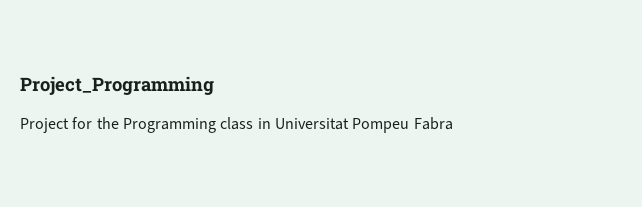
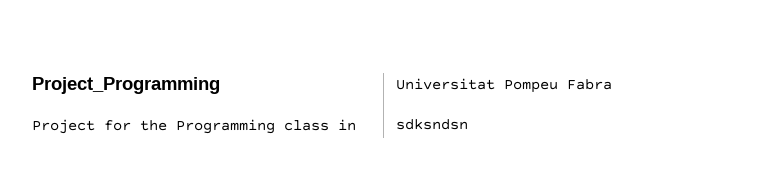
(453, 123) none -> [396,119,468,130] // sdksndsn

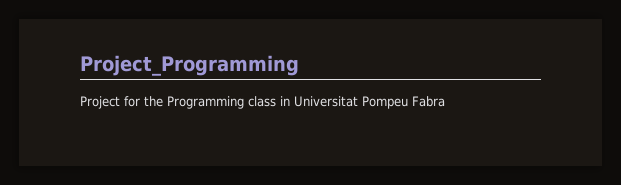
[396,119,468,130] // sdksndsn -> (445, 101) none

